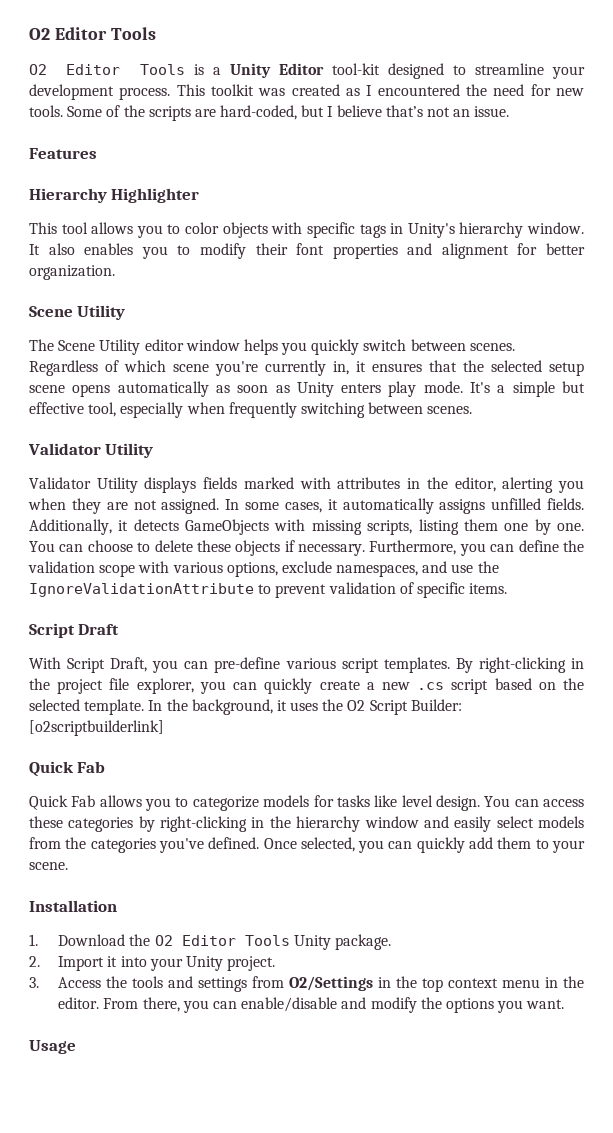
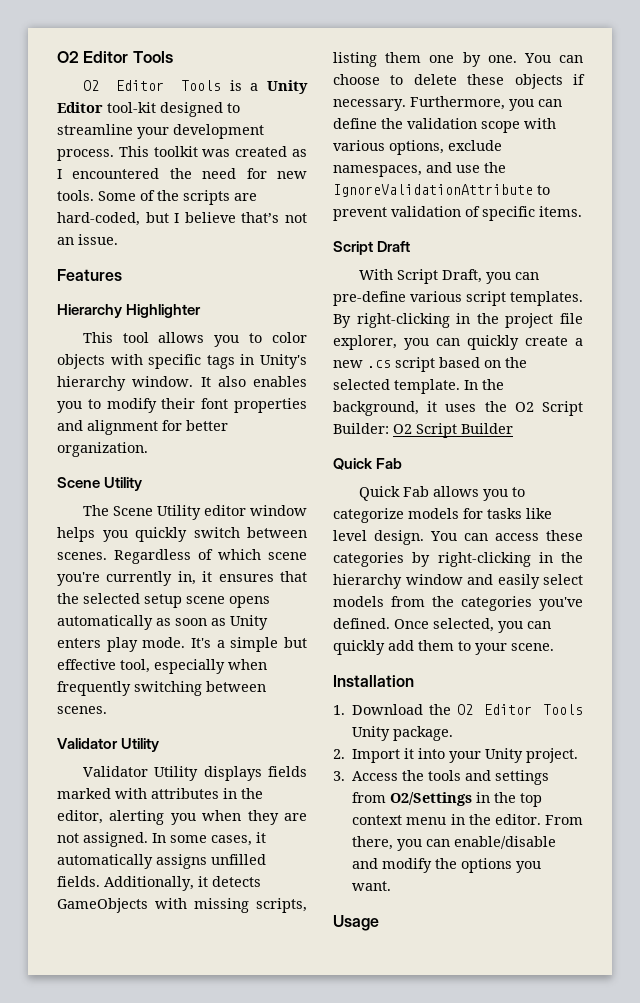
[29,720,164,736] [o2scriptbuilderlink] -> [393,423,513,438] O2 Script Builder

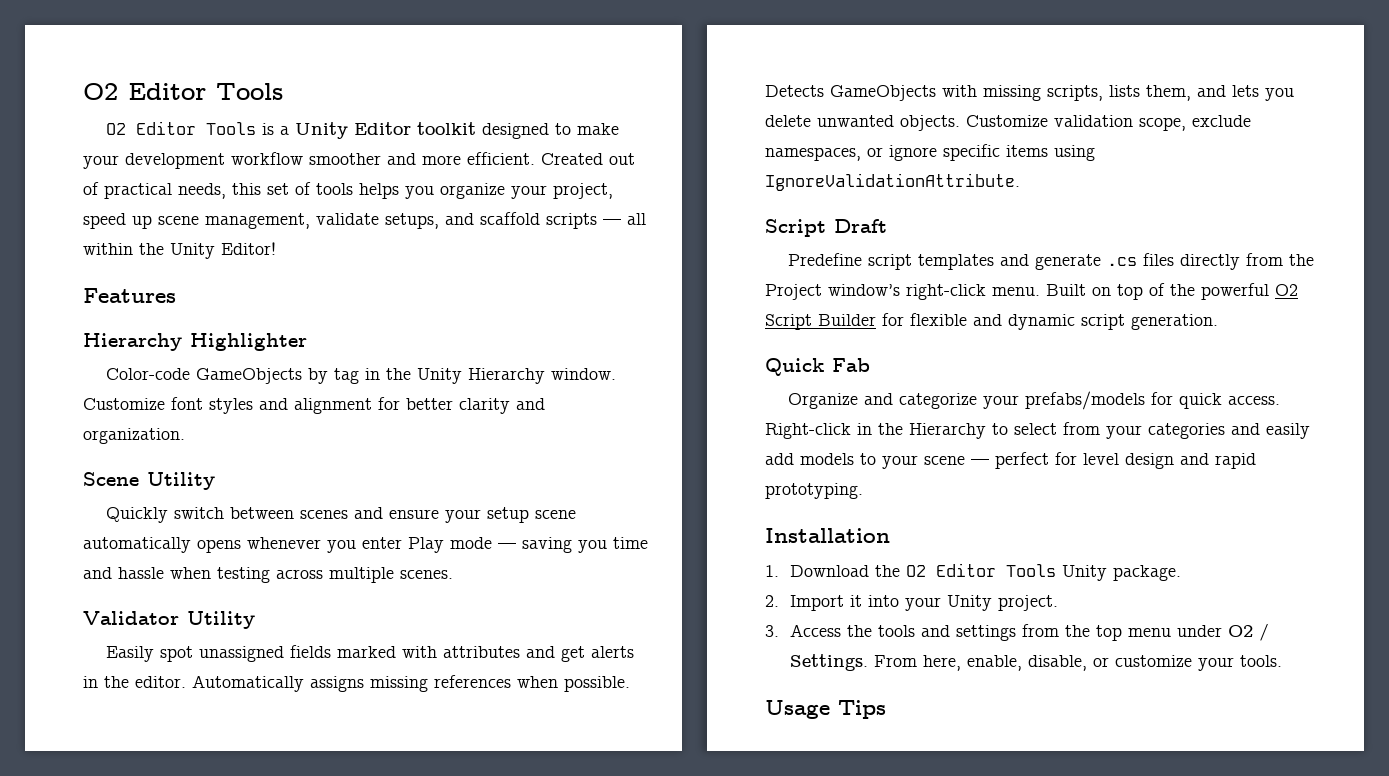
[107,102,156,113] tool-kit -> [416,122,476,135] toolkit
[57,124,133,135] streamline -> [576,123,619,135] make
[57,146,307,161] [57,168,307,179] [57,190,257,205] [57,212,307,226] [57,234,118,245] [57,269,122,281] [57,304,202,318] [82,332,307,347] [57,354,307,369] [57,376,307,391] [57,398,307,413] process. This toolkit was created as I encountered the need for new tools. Some of the scripts are hard-coded, but I believe that’s not an issue. // Features // Hierarchy Highlighter // This tool allows you to color objects with specific tags in Unity's hierarchy window. It also enables you to modify their font properties -> [231,152,635,165] [83,182,613,199] [83,212,646,229] [83,242,276,259] [83,288,176,303] [83,333,307,351] [105,368,616,384] [83,397,253,414] workflow smoother and more efficient. Created out of practical needs, this set of tools helps you organize your project, speed up scene management, validate setups, and scaffold scripts — all within the Unity Editor! // Features // Hierarchy Highlighter // Color-code GameObjects by tag in the Unity Hierarchy window. Customize font styles
(228, 425) none -> [459,398,545,414] clarity and
[82,505,307,520] [57,527,307,542] [57,549,307,564] [57,571,307,586] [57,593,270,608] [57,615,268,630] [57,637,307,652] [57,659,267,674] [57,681,266,696] The Scene Utility editor window helps you quickly switch between scenes. Regardless of which scene you're currently in, it ensures that the selected setup scene opens automatically as soon as Unity enters play mode. It's a simple but effective tool, especially when frequently switching between -> [105,507,576,523] [83,537,648,553] [83,567,394,583] Quickly switch between scenes and ensure your setup scene automatically opens whenever you enter Play mode — saving you time and hassle when testing across multiple
[82,766,262,781] Validator Utility displays -> [105,646,284,662] Easily spot unassigned
[223,788,263,799] [57,810,307,825] [57,832,266,847] [57,854,266,869] [57,876,261,891] [57,898,307,913] [333,52,583,67] [333,74,585,89] [333,96,562,111] [333,118,556,133] [333,140,502,155] [333,162,506,177] [333,184,550,197] [333,206,582,221] [333,241,411,255] [358,269,539,284] [333,291,583,306] [333,313,583,328] [333,335,583,350] [333,357,527,372] [333,379,504,394] [333,401,583,416] [333,423,513,438] [333,458,403,470] [358,486,525,501] [333,508,552,523] [333,530,583,545] [333,552,583,567] [333,574,583,589] [333,596,583,611] [333,618,551,633] [333,640,554,655] in the editor, alerting you when they are not assigned. In some cases, it automatically assigns unfilled fields. Additionally, it detects GameObjects with missing scripts, listing them one by one. You can choose to delete these objects if necessary. Furthermore, you can define the validation scope with various options, exclude namespaces, and use the IgnoreValidationAttribute to prevent validation of specific items. // Script Draft // With Script Draft, you can pre-define various script templates. By right-clicking in the project file explorer, you can quickly create a new .cs script based on the selected template. In the background, it uses the O2 Script Builder: O2 Script Builder // Quick Fab // Quick Fab allows you to categorize models for tasks like level design. You can access these categories by right-clicking in the hierarchy window and easily select models from the categories you've defined. Once selected, you can quickly add them to your scene. -> [525,646,634,662] [83,675,630,692] [765,85,1294,101] [765,115,1251,131] [765,144,1095,161] [765,173,1020,191] [765,219,887,237] [787,253,1314,270] [765,283,1298,300] [765,313,1218,330] [765,358,870,376] [787,391,1280,410] [765,422,1310,439] [765,452,1256,469] [765,483,863,499] and get alerts in the editor. Automatically assigns missing references when possible. Detects GameObjects with missing scripts, lists them, and lets you delete unwanted objects. Customize validation scope, exclude namespaces, or ignore specific items using IgnoreValidationAttribute. // Script Draft // Predefine script templates and generate .cs files directly from the Project window’s right-click menu. Built on top of the powerful O2 Script Builder for flexible and dynamic script generation. // Quick Fab // Organize and categorize your prefabs/models for quick access. Right-click in the Hierarchy to select from your categories and easily add models to your scene — perfect for level design and rapid prototyping.
[390,792,543,807] [352,814,583,825] [352,836,557,851] [352,858,542,873] [352,881,392,891] O2/Settings in the top context menu in the editor. From there, you can enable/disable and modify the options you want. -> [1064,623,1269,641] [789,654,1282,671] the top menu under O2 / Settings. From here, enable, disable, or customize your tools.
(379, 923) none -> [838,700,886,719] Tips

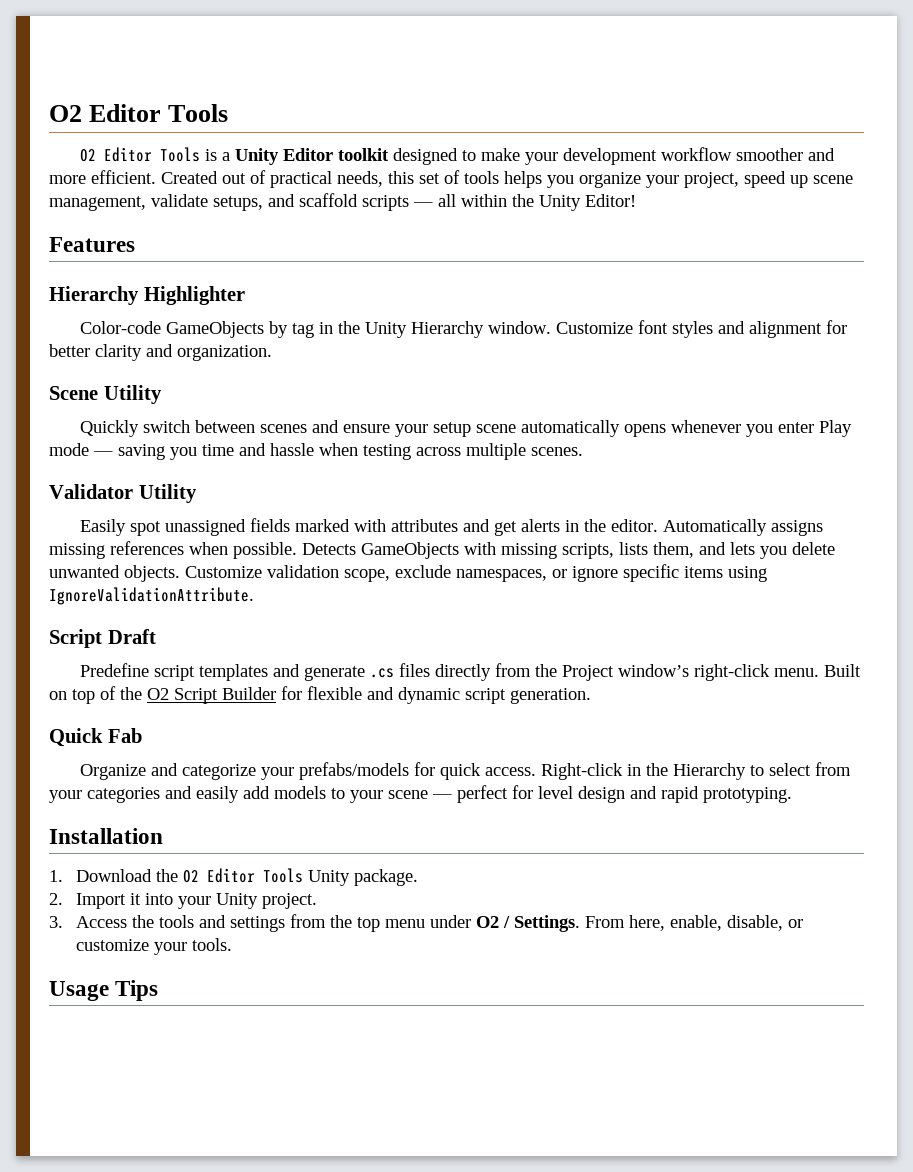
[1201,283,1269,300] powerful -> (142, 693) none

